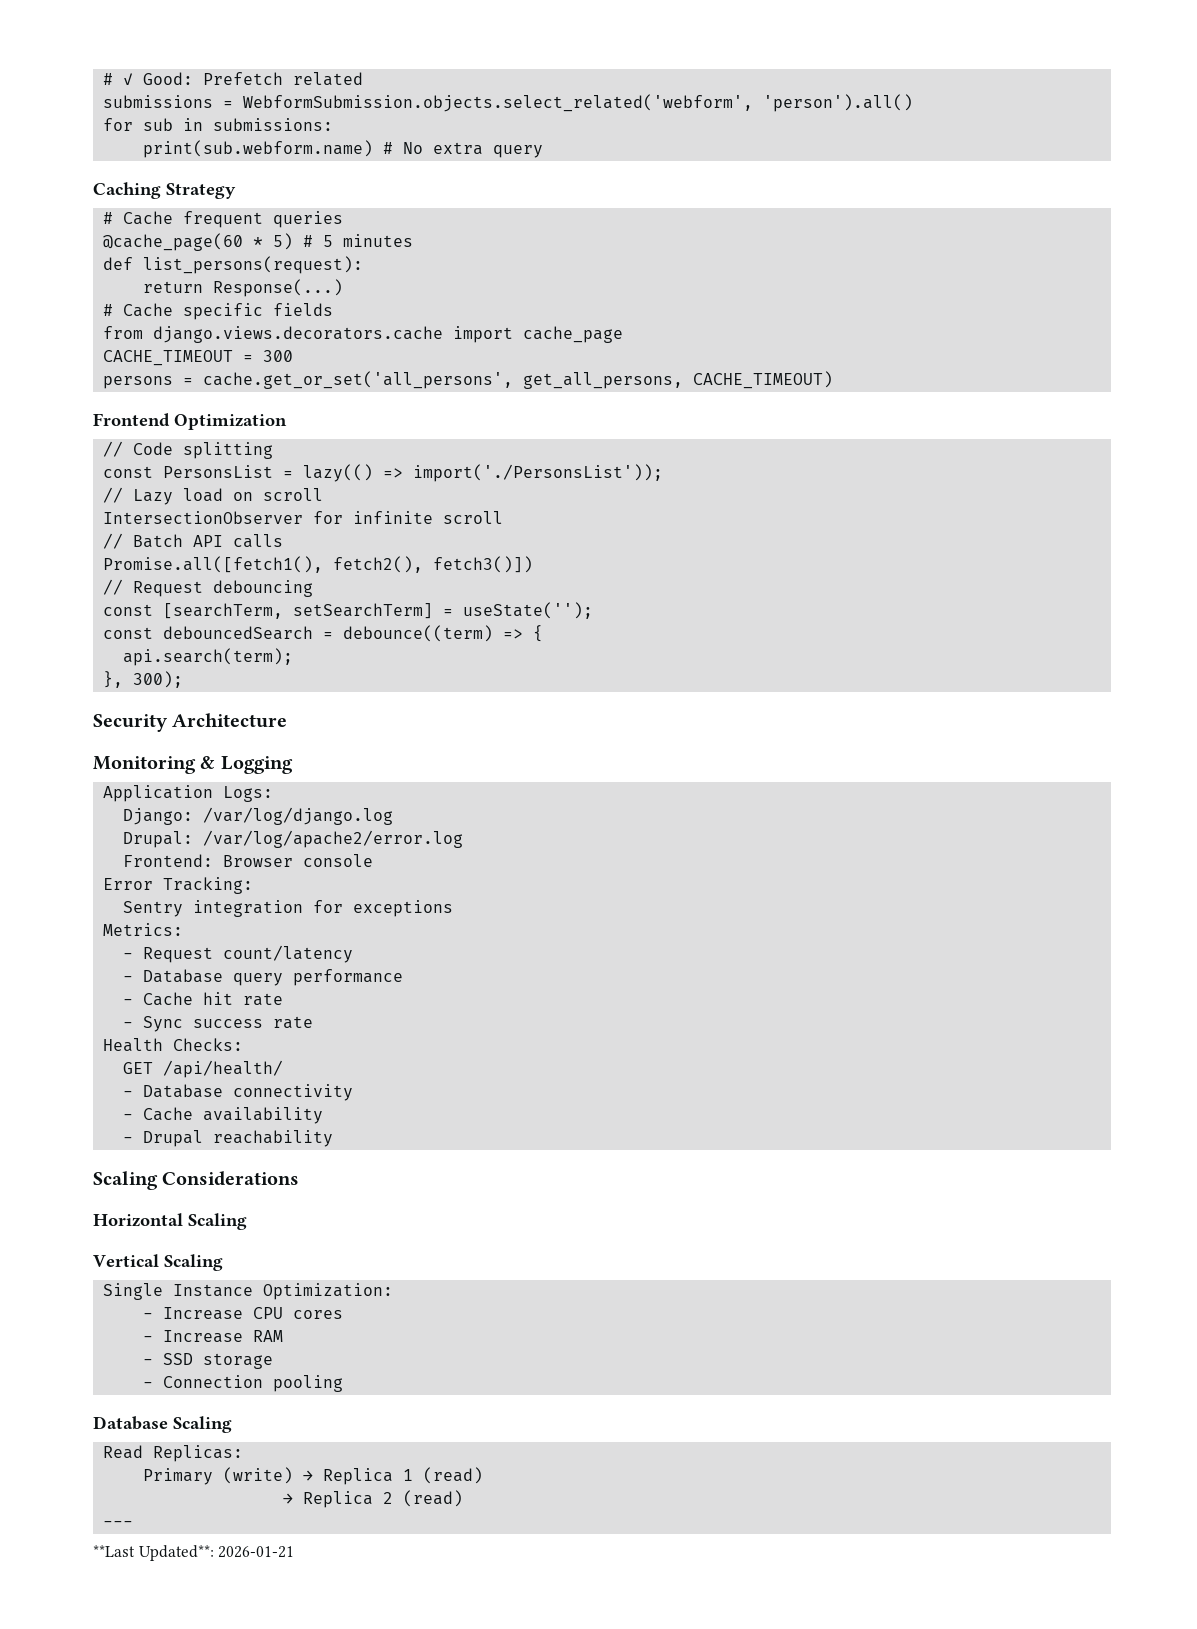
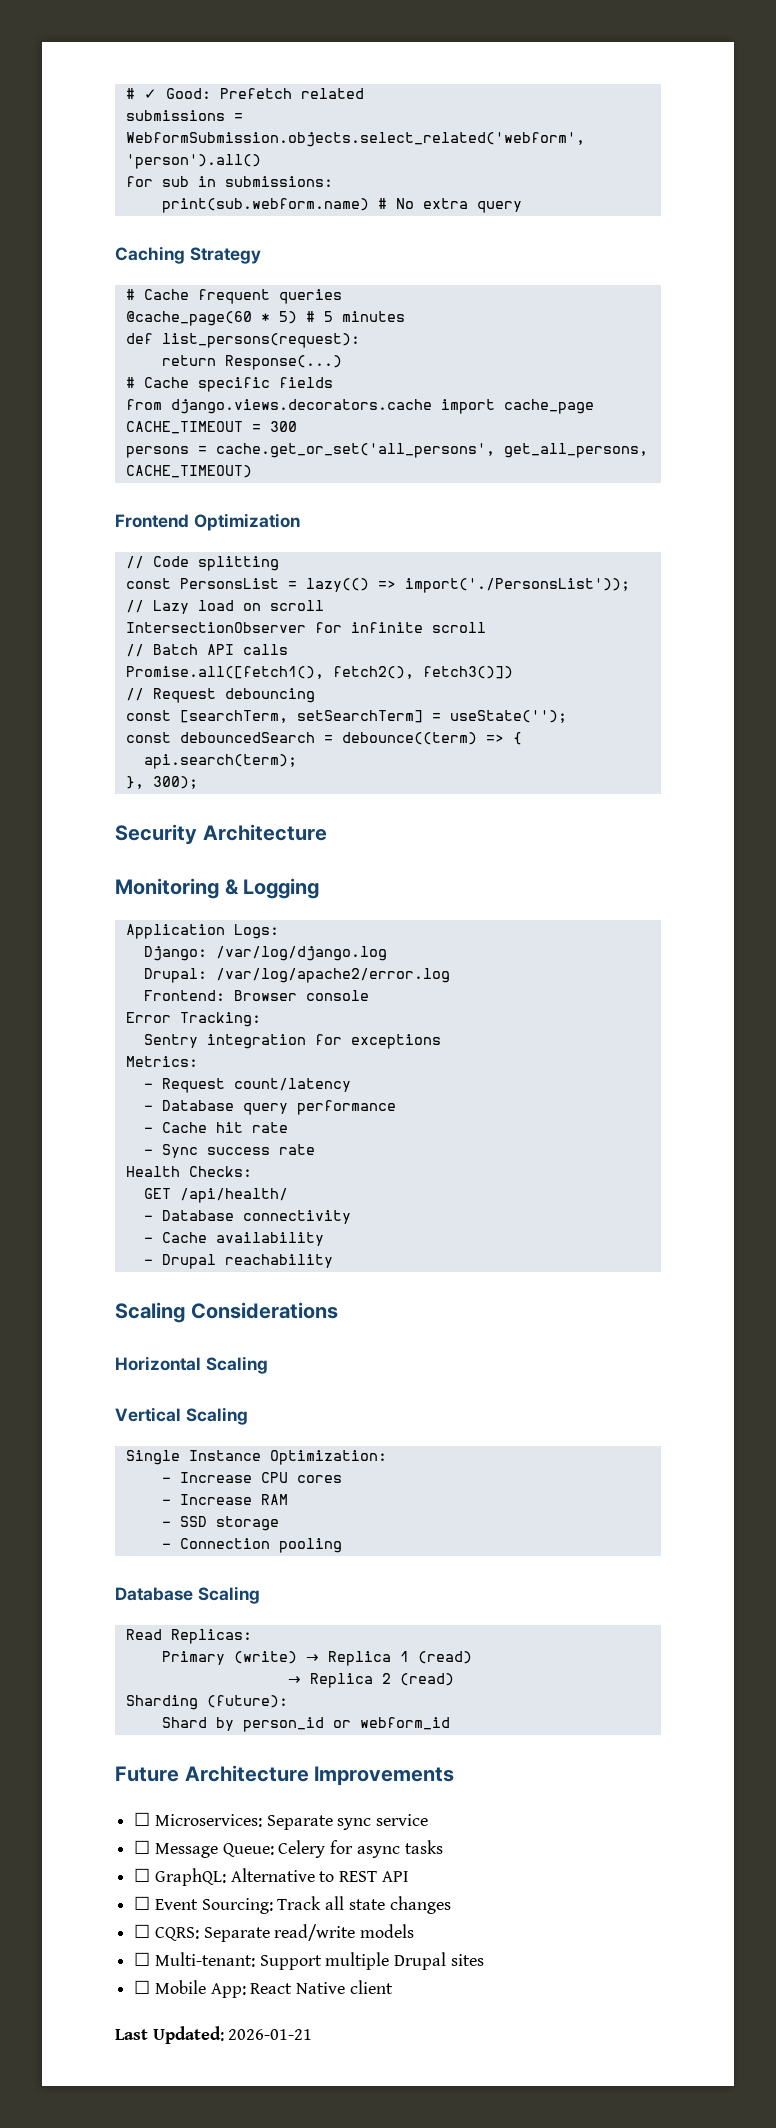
[103,1521,134,1527] [93,1545,214,1561] --- // **Last Updated**: -> [125,1695,288,1710] [161,1717,450,1732] [115,1765,455,1786] [134,1812,429,1830] [134,1840,443,1858] [134,1868,409,1886] [134,1896,451,1914] [134,1924,415,1942] [134,1952,484,1970] [134,1980,393,1998] [115,2026,224,2044] Sharding (future): // Shard by person_id or webform_id // Future Architecture Improvements // ☐ Microservices: Separate sync service // ☐ Message Queue: Celery for async tasks // ☐ GraphQL: Alternative to REST API // ☐ Event Sourcing: Track all state changes // ☐ CQRS: Separate read/write models // ☐ Multi-tenant: Support multiple Drupal sites // ☐ Mobile App: React Native client // Last Updated:

